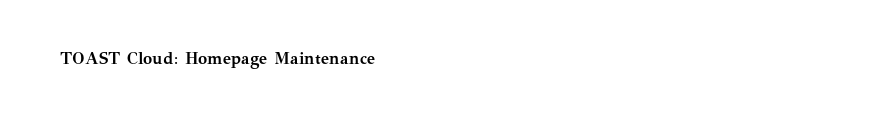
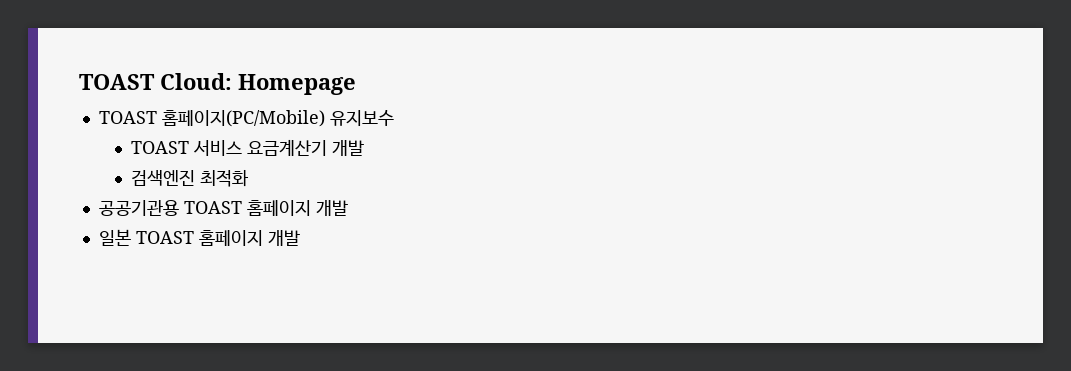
[274,52,375,65] Maintenance -> [98,110,394,127] [131,139,365,156] [131,169,250,187] [98,200,348,216] [98,229,300,246] // TOAST 홈페이지(PC/Mobile) 유지보수 // TOAST 서비스 요금계산기 개발 // 검색엔진 최적화 // 공공기관용 TOAST 홈페이지 개발 // 일본 TOAST 홈페이지 개발

